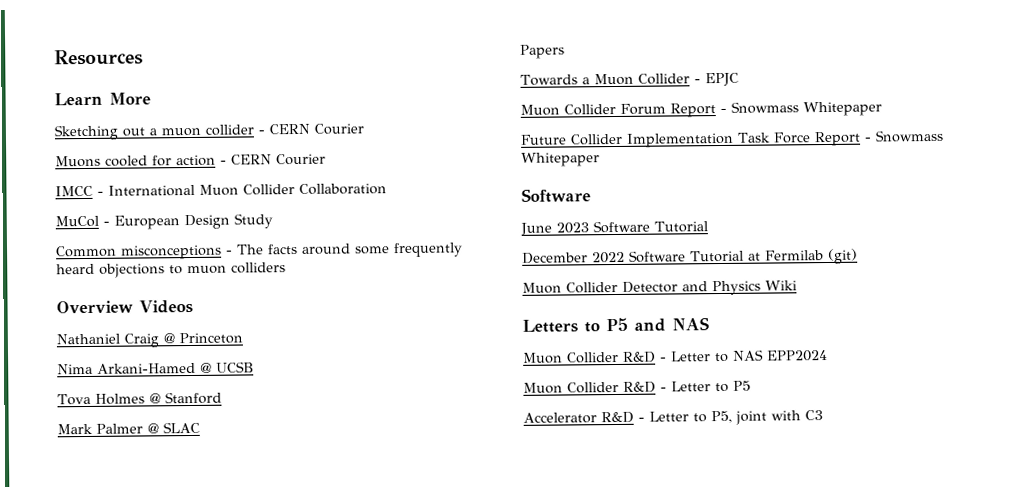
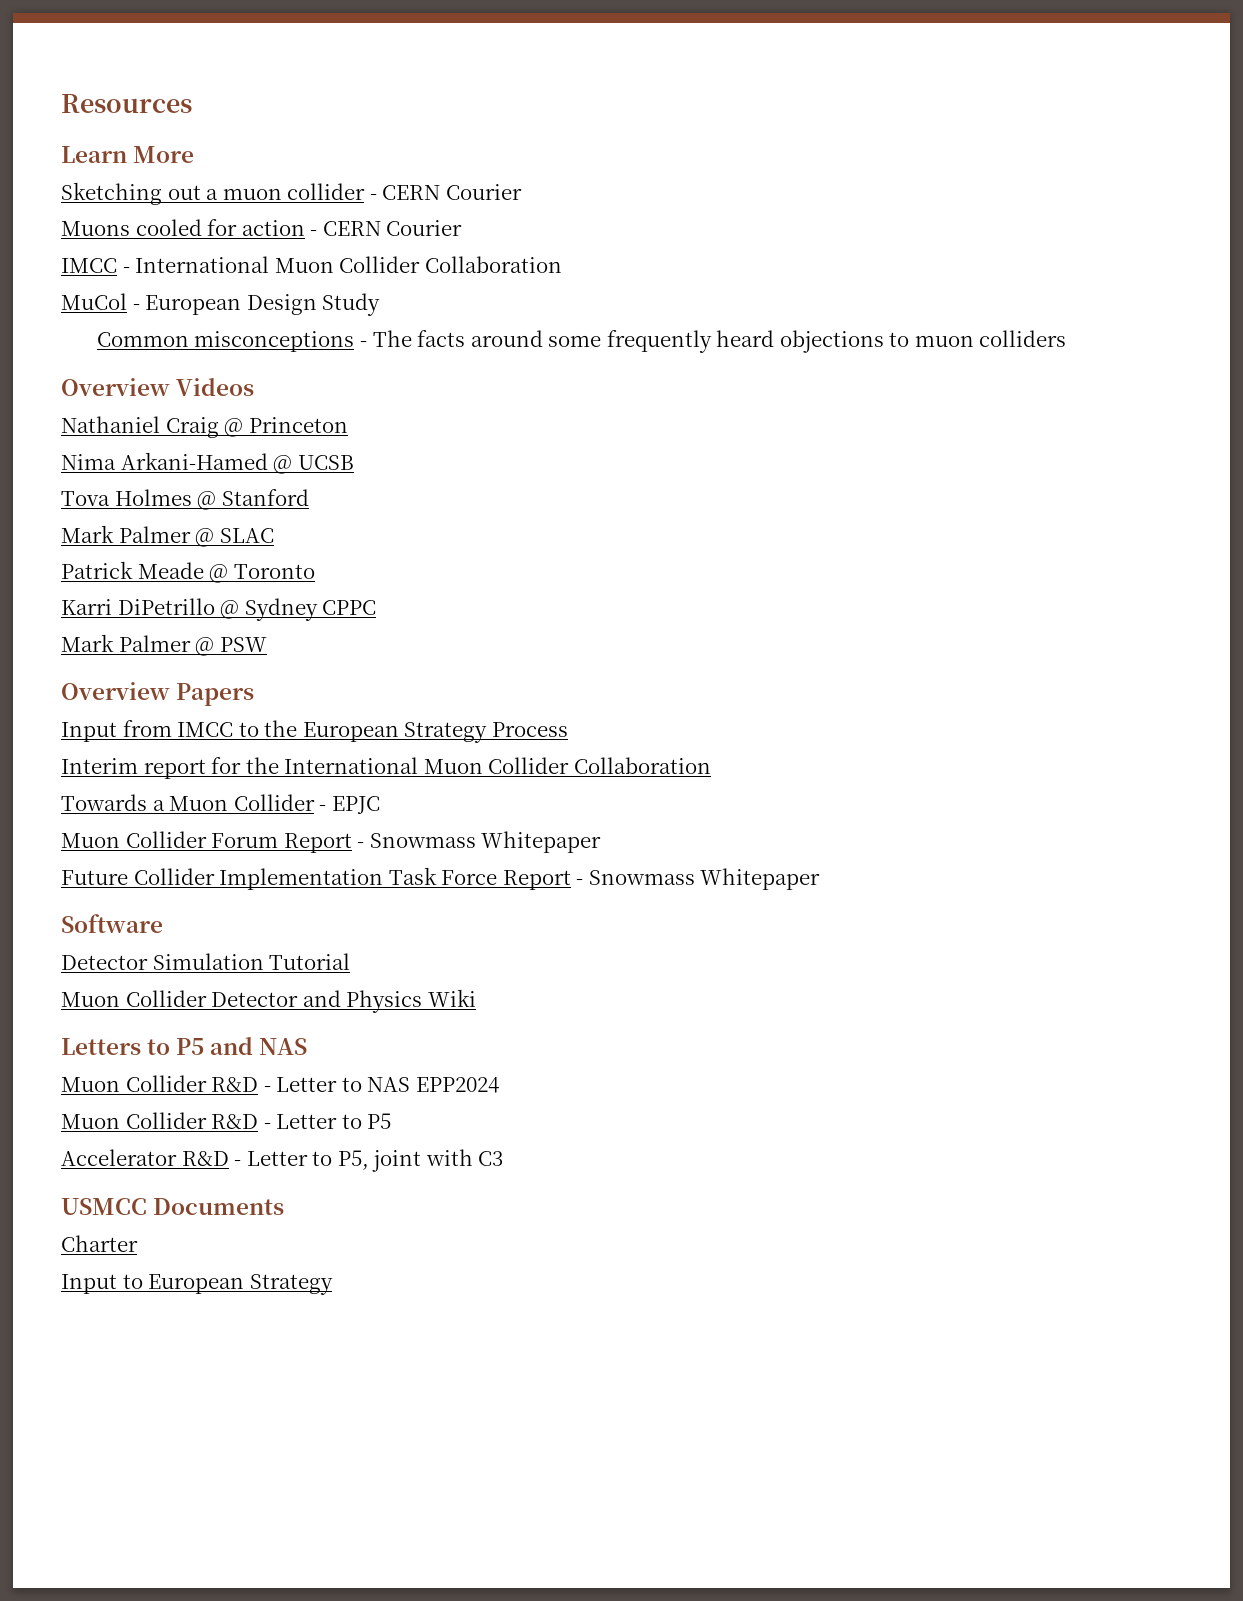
[520,44,565,59] Papers -> [61,561,315,583] [61,598,377,621] [61,634,267,656] [61,682,255,706] [61,720,568,743] [61,757,711,779] Patrick Meade @ Toronto // Karri DiPetrillo @ Sydney CPPC // Mark Palmer @ PSW // Overview Papers // Input from IMCC to the European Strategy Process // Interim report for the International Muon Collider Collaboration
[520,220,708,236] [522,248,858,265] June 2023 Software Tutorial // December 2022 Software Tutorial at Fermilab (git) -> [61,953,351,970] Detector Simulation Tutorial
(823, 415) none -> [61,1198,285,1215] [61,1235,138,1252] [61,1274,333,1295] // USMCC Documents // Charter // Input to European Strategy

